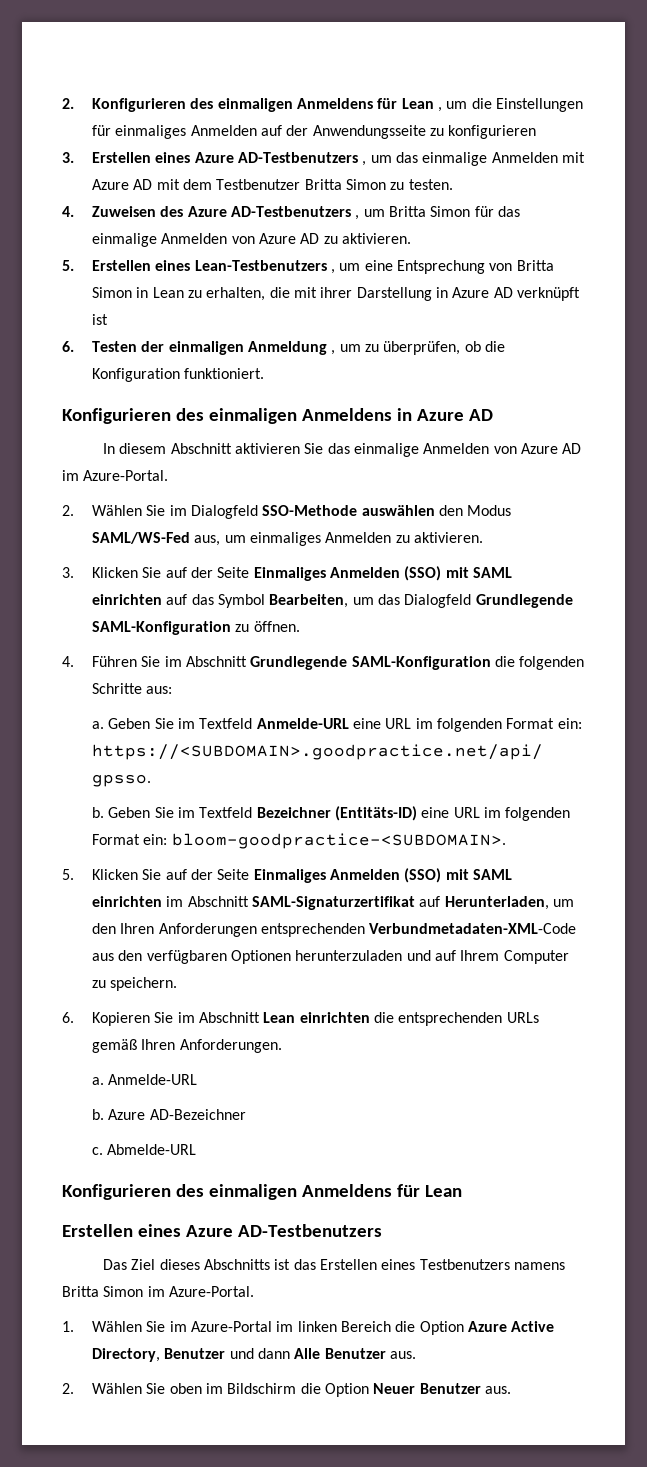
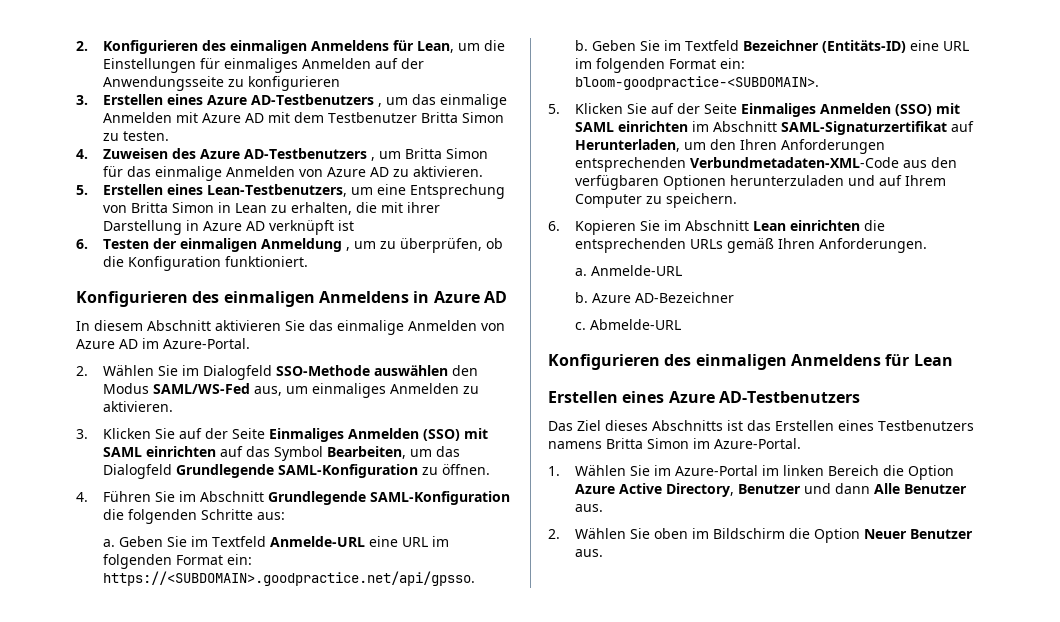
[401,98,443,112] Lean , -> [417,41,455,53] Lean,
[194,260,336,274] Lean-Testbenutzers , -> [207,184,348,197] Lean-Testbenutzers,

